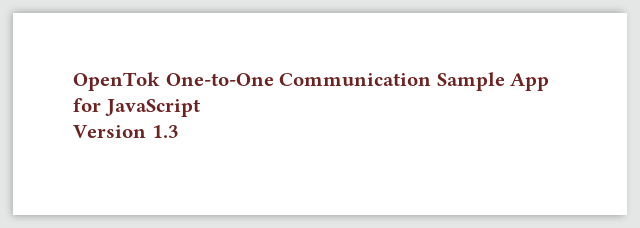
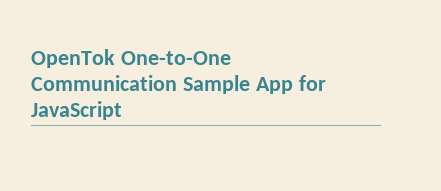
[73,125,179,138] // Version 1.3 -> (122, 110) none

